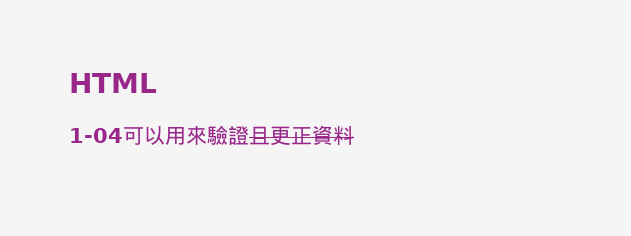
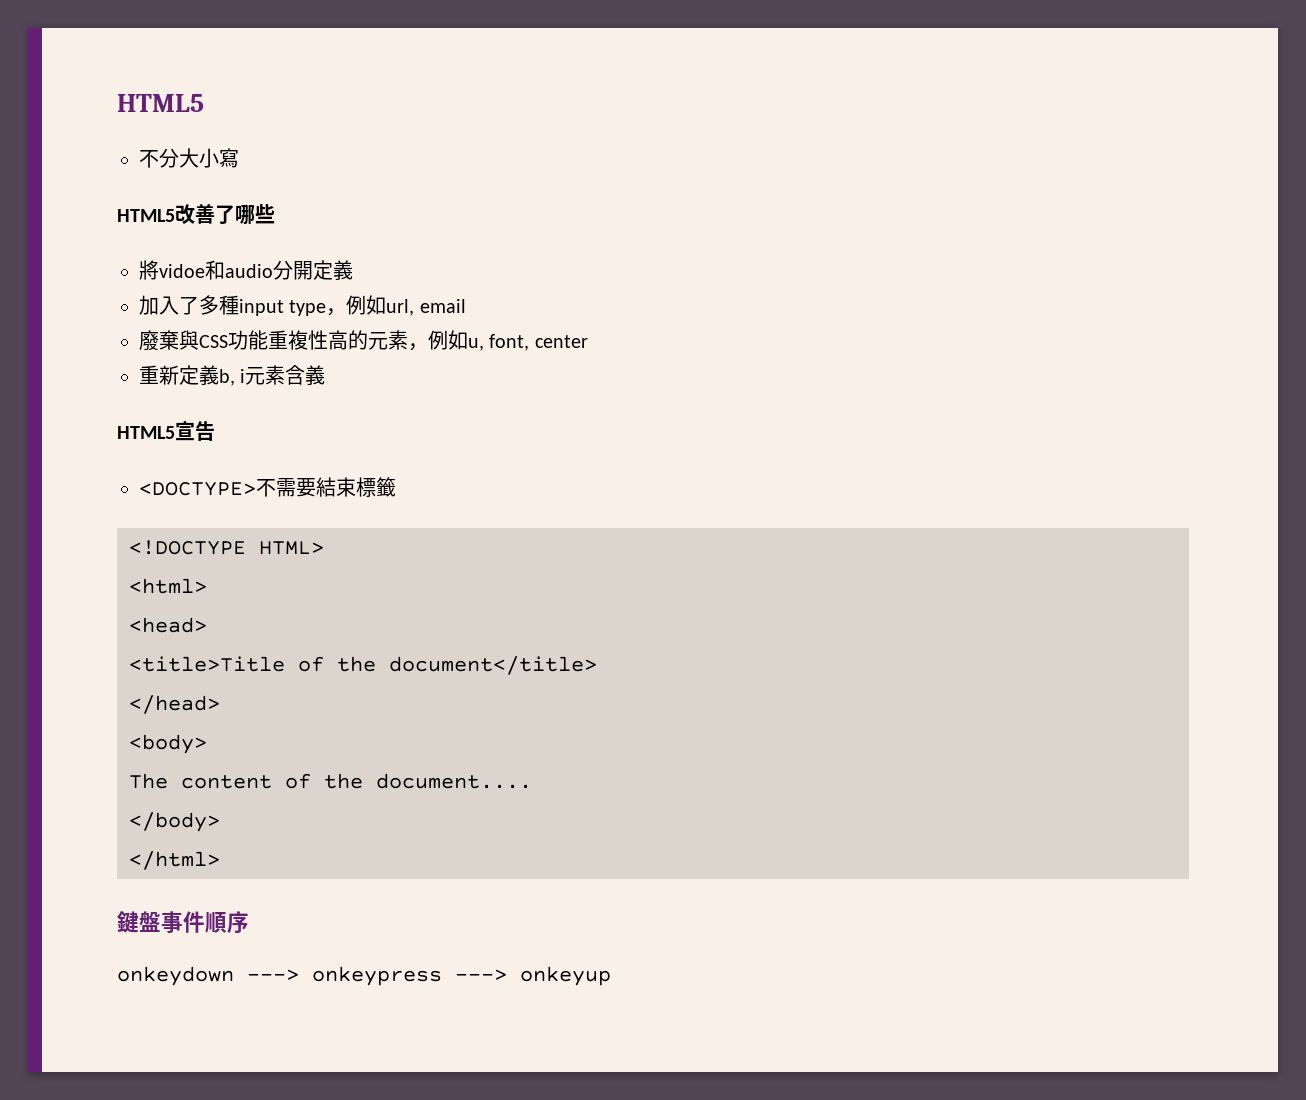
[69,73,157,93] [69,125,354,146] HTML // 1-04可以用來驗證且更正資料 -> [117,94,204,112] [139,148,239,168] [117,204,275,225] [139,260,353,280] [139,295,466,316] [139,330,588,351] [139,365,326,386] [117,421,215,441] [139,477,396,497] [129,540,324,555] [129,578,207,594] [129,617,207,633] [129,656,597,675] [129,695,220,714] [129,734,207,754] [129,773,532,789] [129,812,220,832] [129,851,220,870] [117,911,249,934] [117,966,611,986] HTML5 // 不分大小寫 // HTML5改善了哪些 // 將vidoe和audio分開定義 // 加入了多種input type，例如url, email // 廢棄與CSS功能重複性高的元素，例如u, font, center // 重新定義b, i元素含義 // HTML5宣告 // <DOCTYPE>不需要結束標籤 // <!DOCTYPE HTML> // <html> // <head> // <title>Title of the document</title> // </head> // <body> // The content of the document.... // </body> // </html> // 鍵盤事件順序 // onkeydown ---> onkeypress ---> onkeyup

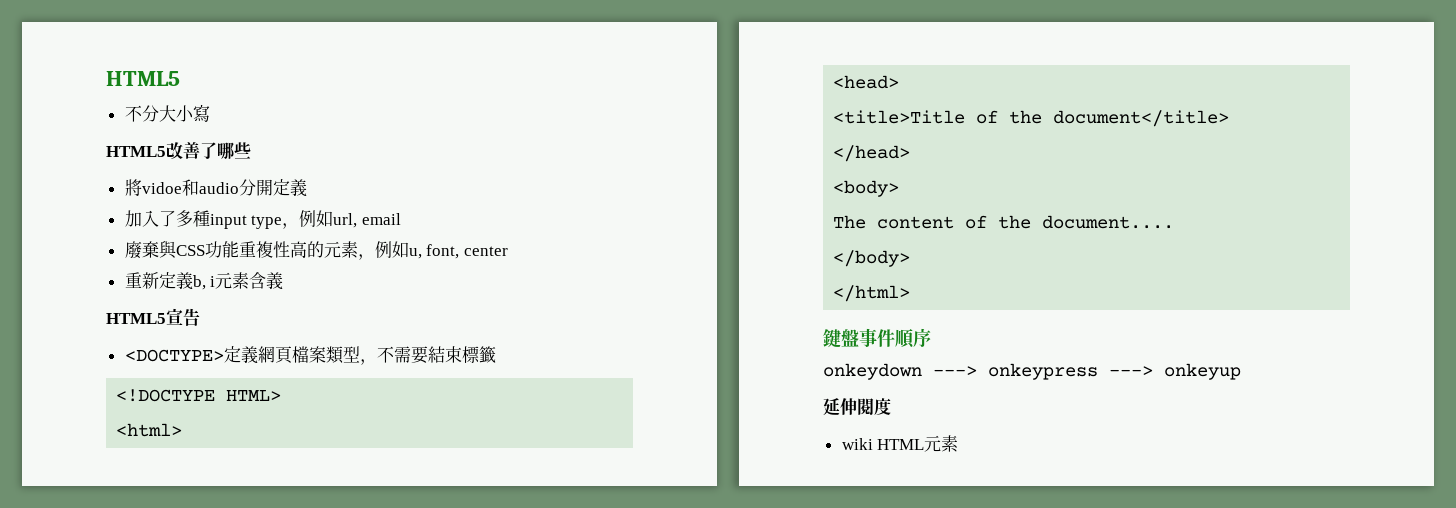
(256, 489) none -> [223,346,377,365] 定義網頁檔案類型，
(611, 976) none -> [823,398,891,416] [841,435,959,452] // 延伸閱度 // wiki HTML元素

